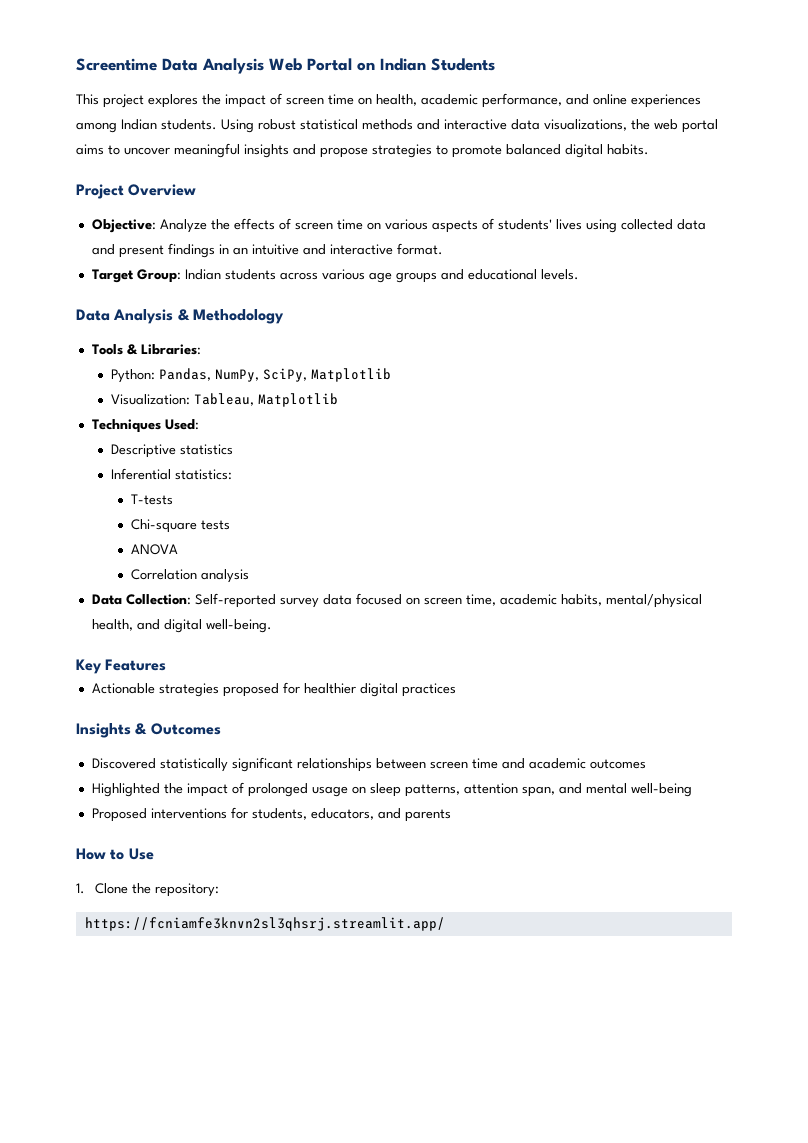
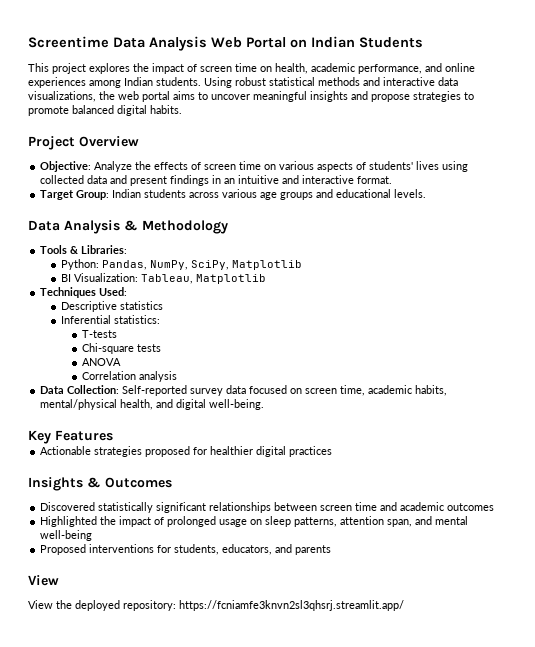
(392, 375) none -> [60,274,71,282] BI
[76,848,154,860] [76,883,152,894] How to Use // 1. Clone the -> [28,575,59,586] [28,600,120,611] View // View the deployed
(220, 890) // -> (176, 605) none

